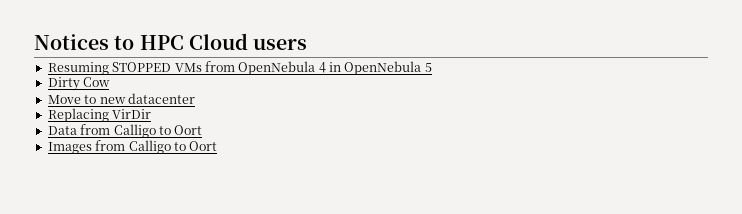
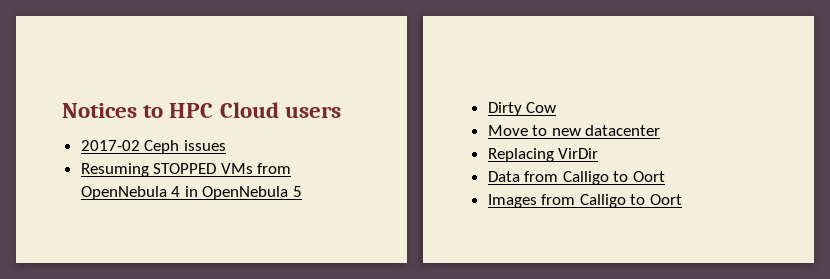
(308, 44) none -> [80,140,226,154] // 2017-02 Ceph issues

